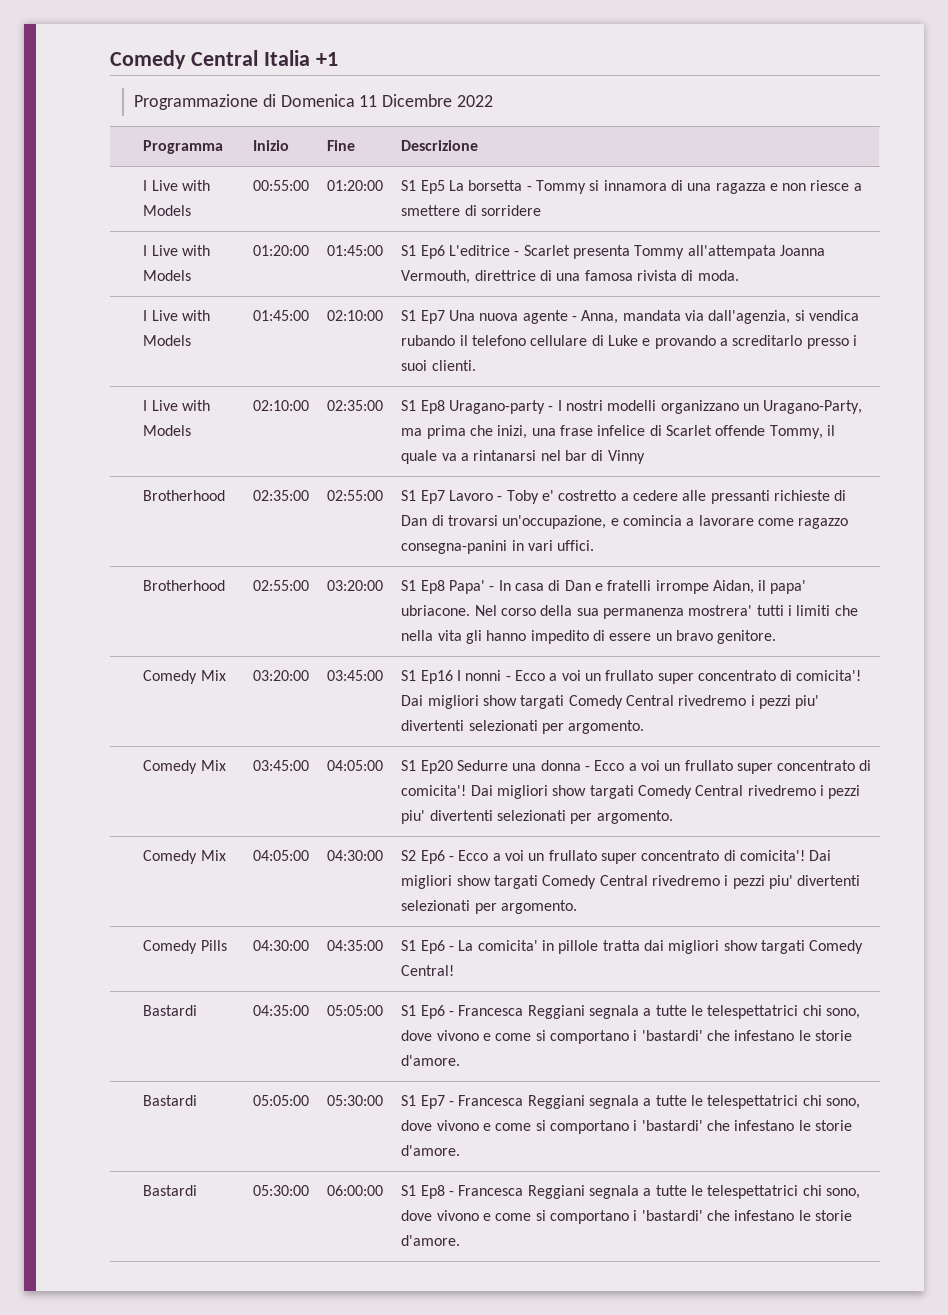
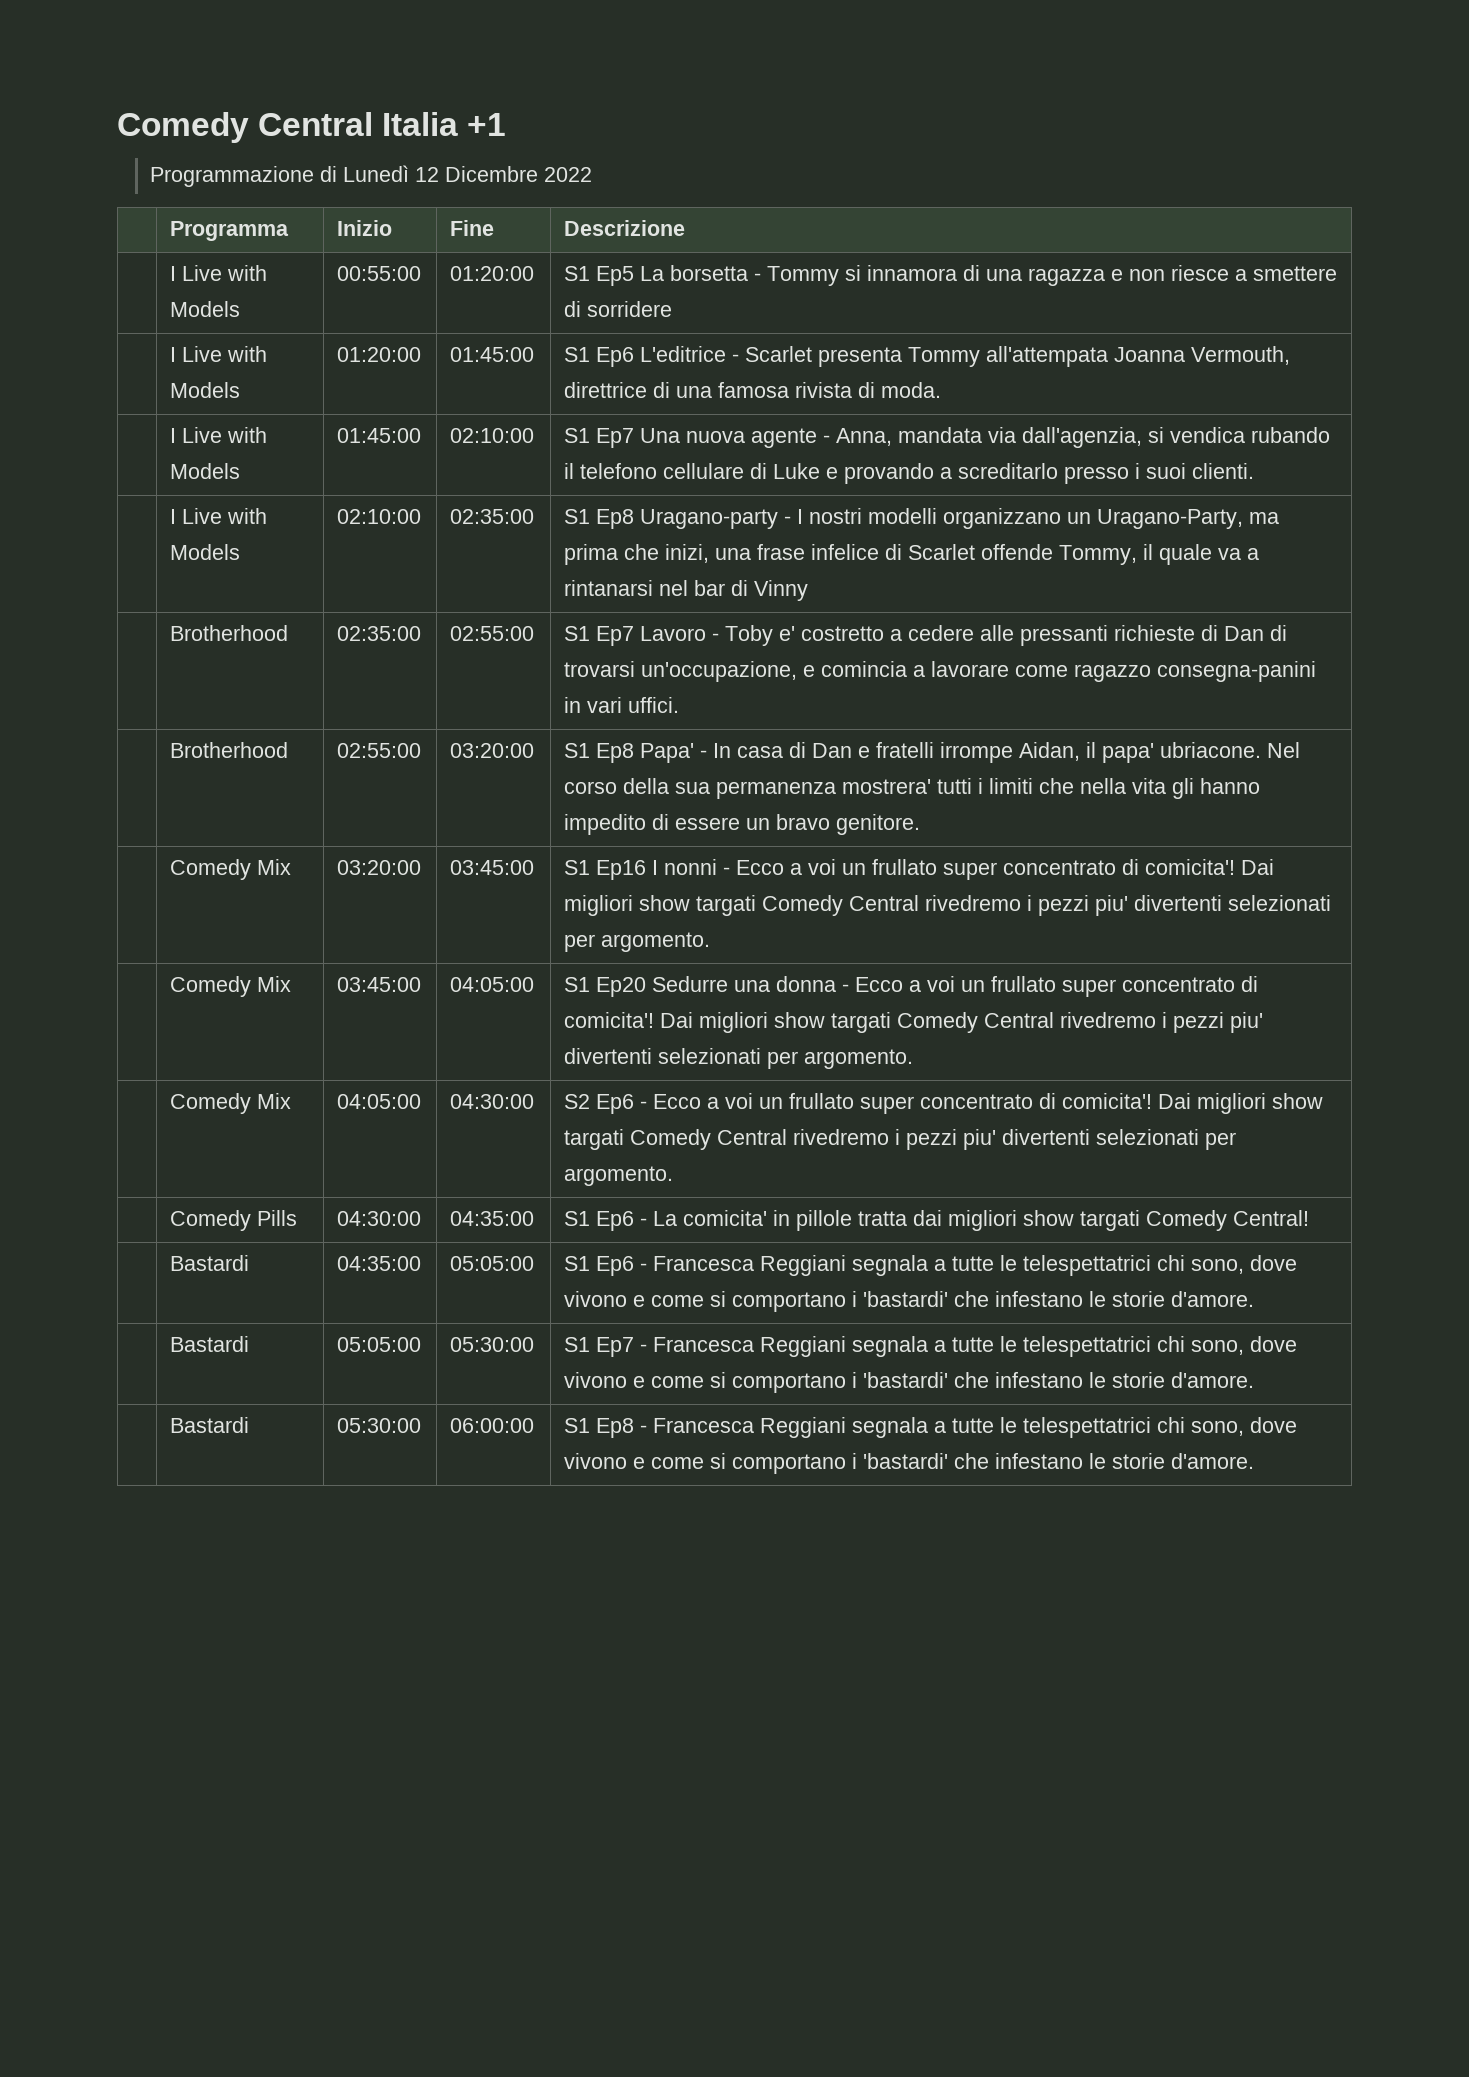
[280,94,378,107] Domenica 11 -> [342,165,439,182] Lunedì 12

